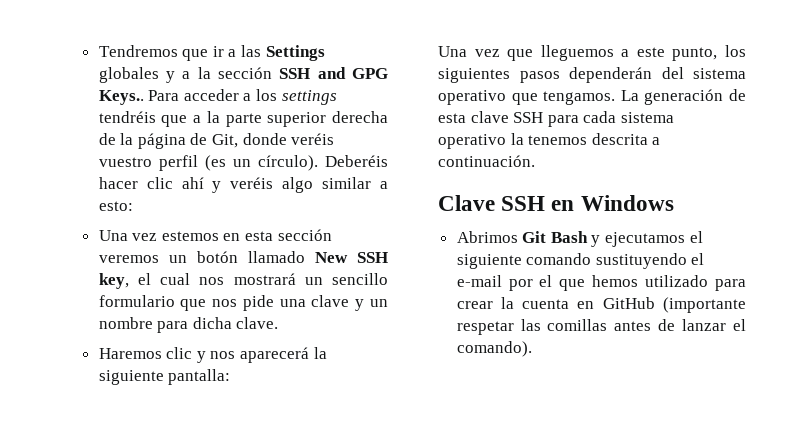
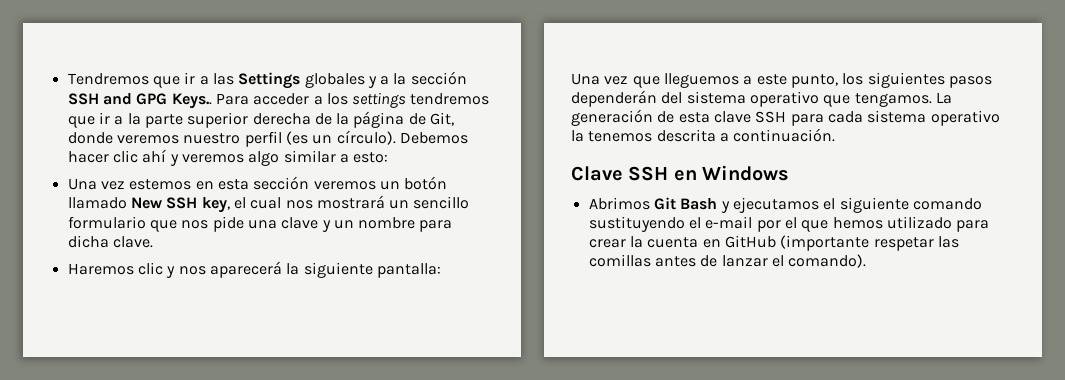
[98,111,188,127] tendréis que -> [410,93,490,105] [67,112,110,128] tendremos que ir
[291,133,335,145] [98,157,152,167] veréis vuestro -> [116,133,241,144] veremos nuestro
[325,155,388,167] Deberéis -> [399,132,468,144] Debemos
[230,177,274,189] veréis -> [181,154,244,163] veremos

